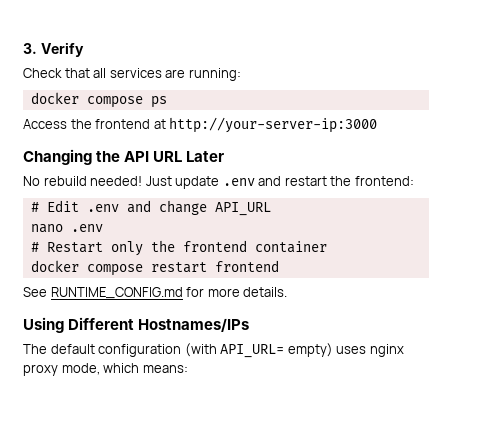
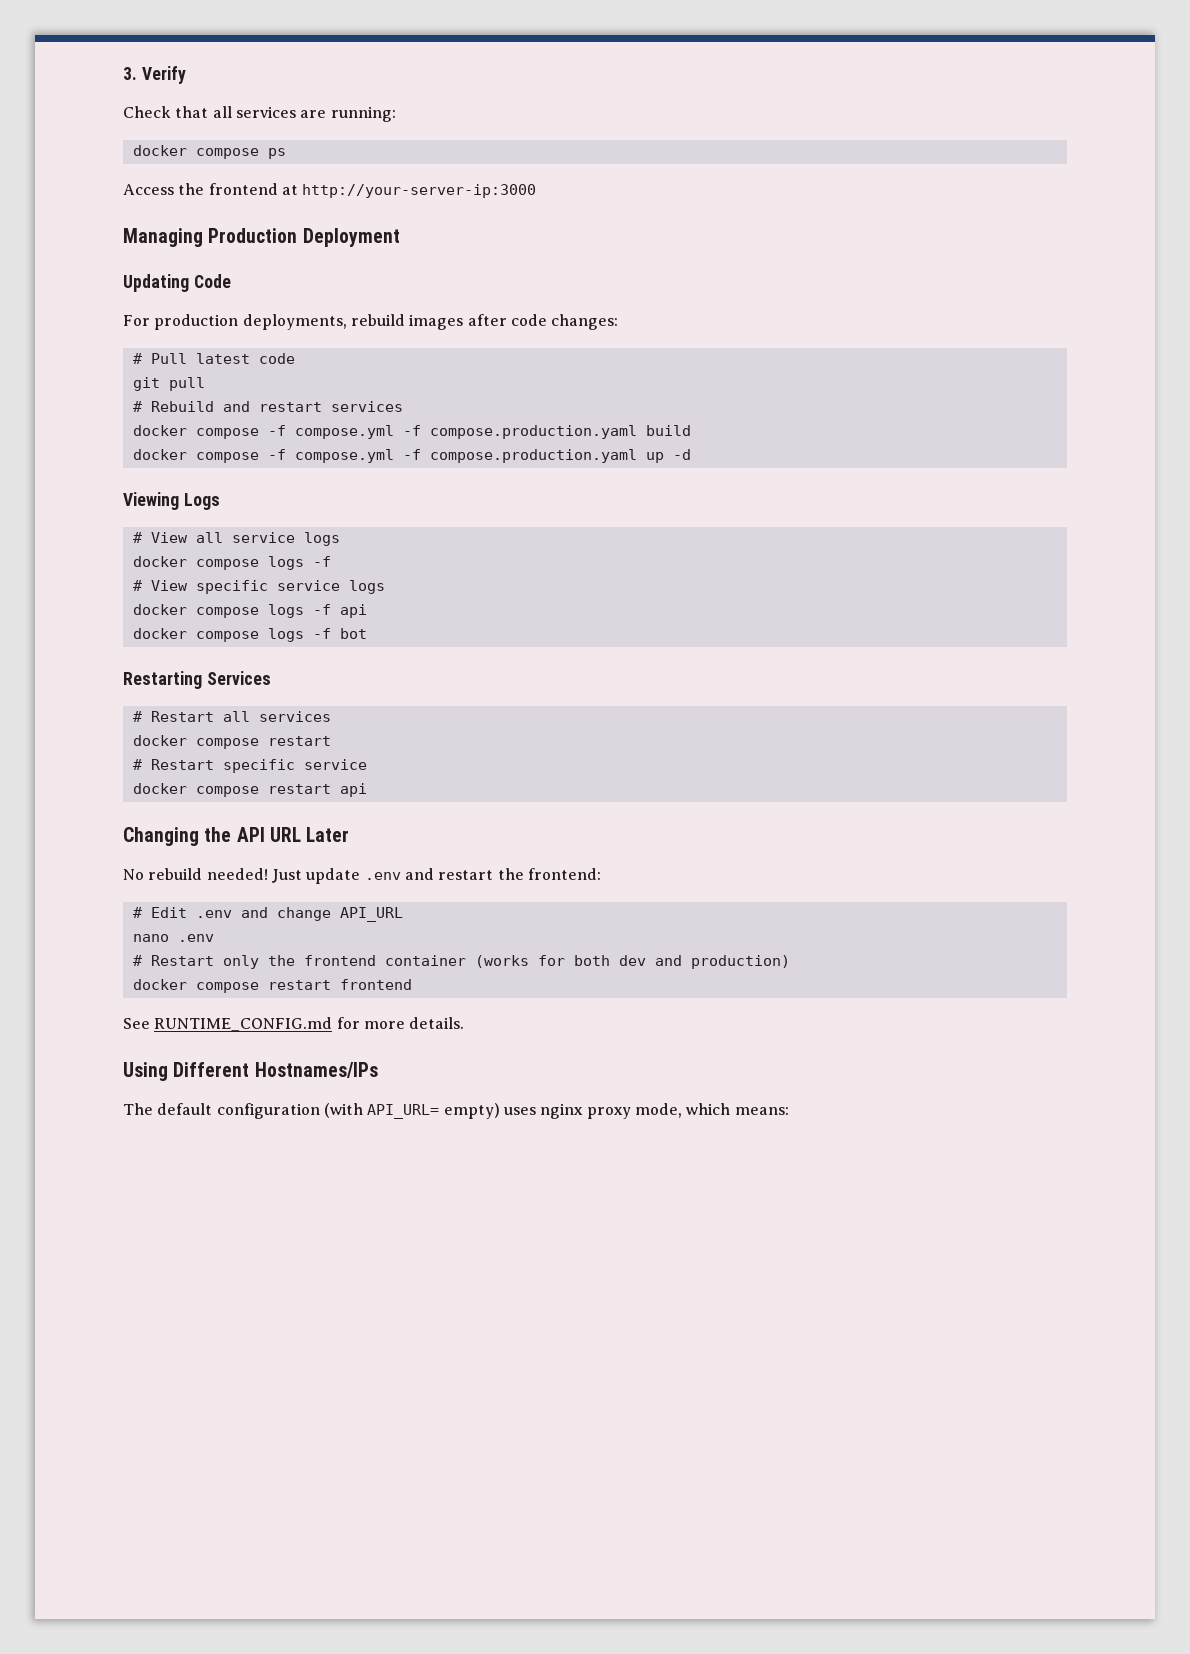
(378, 125) none -> [123,228,400,247] [123,274,231,292] [123,314,619,330] [132,353,295,364] [132,377,205,391] [132,401,403,412] [132,425,691,439] [132,449,691,463] [123,492,220,510] [132,532,340,546] [132,556,331,570] [132,580,385,594] [132,604,367,618] [132,628,367,642] [123,671,271,689] [132,711,331,722] [132,735,331,749] [132,759,367,773] [132,783,367,797] // Managing Production Deployment // Updating Code // For production deployments, rebuild images after code changes: // # Pull latest code // git pull // # Rebuild and restart services // docker compose -f compose.yml -f compose.production.yaml build // docker compose -f compose.yml -f compose.production.yaml up -d // Viewing Logs // # View all service logs // docker compose logs -f // # View specific service logs // docker compose logs -f api // docker compose logs -f bot // Restarting Services // # Restart all services // docker compose restart // # Restart specific service // docker compose restart api
(327, 247) none -> [474,955,790,969] (works for both dev and production)

